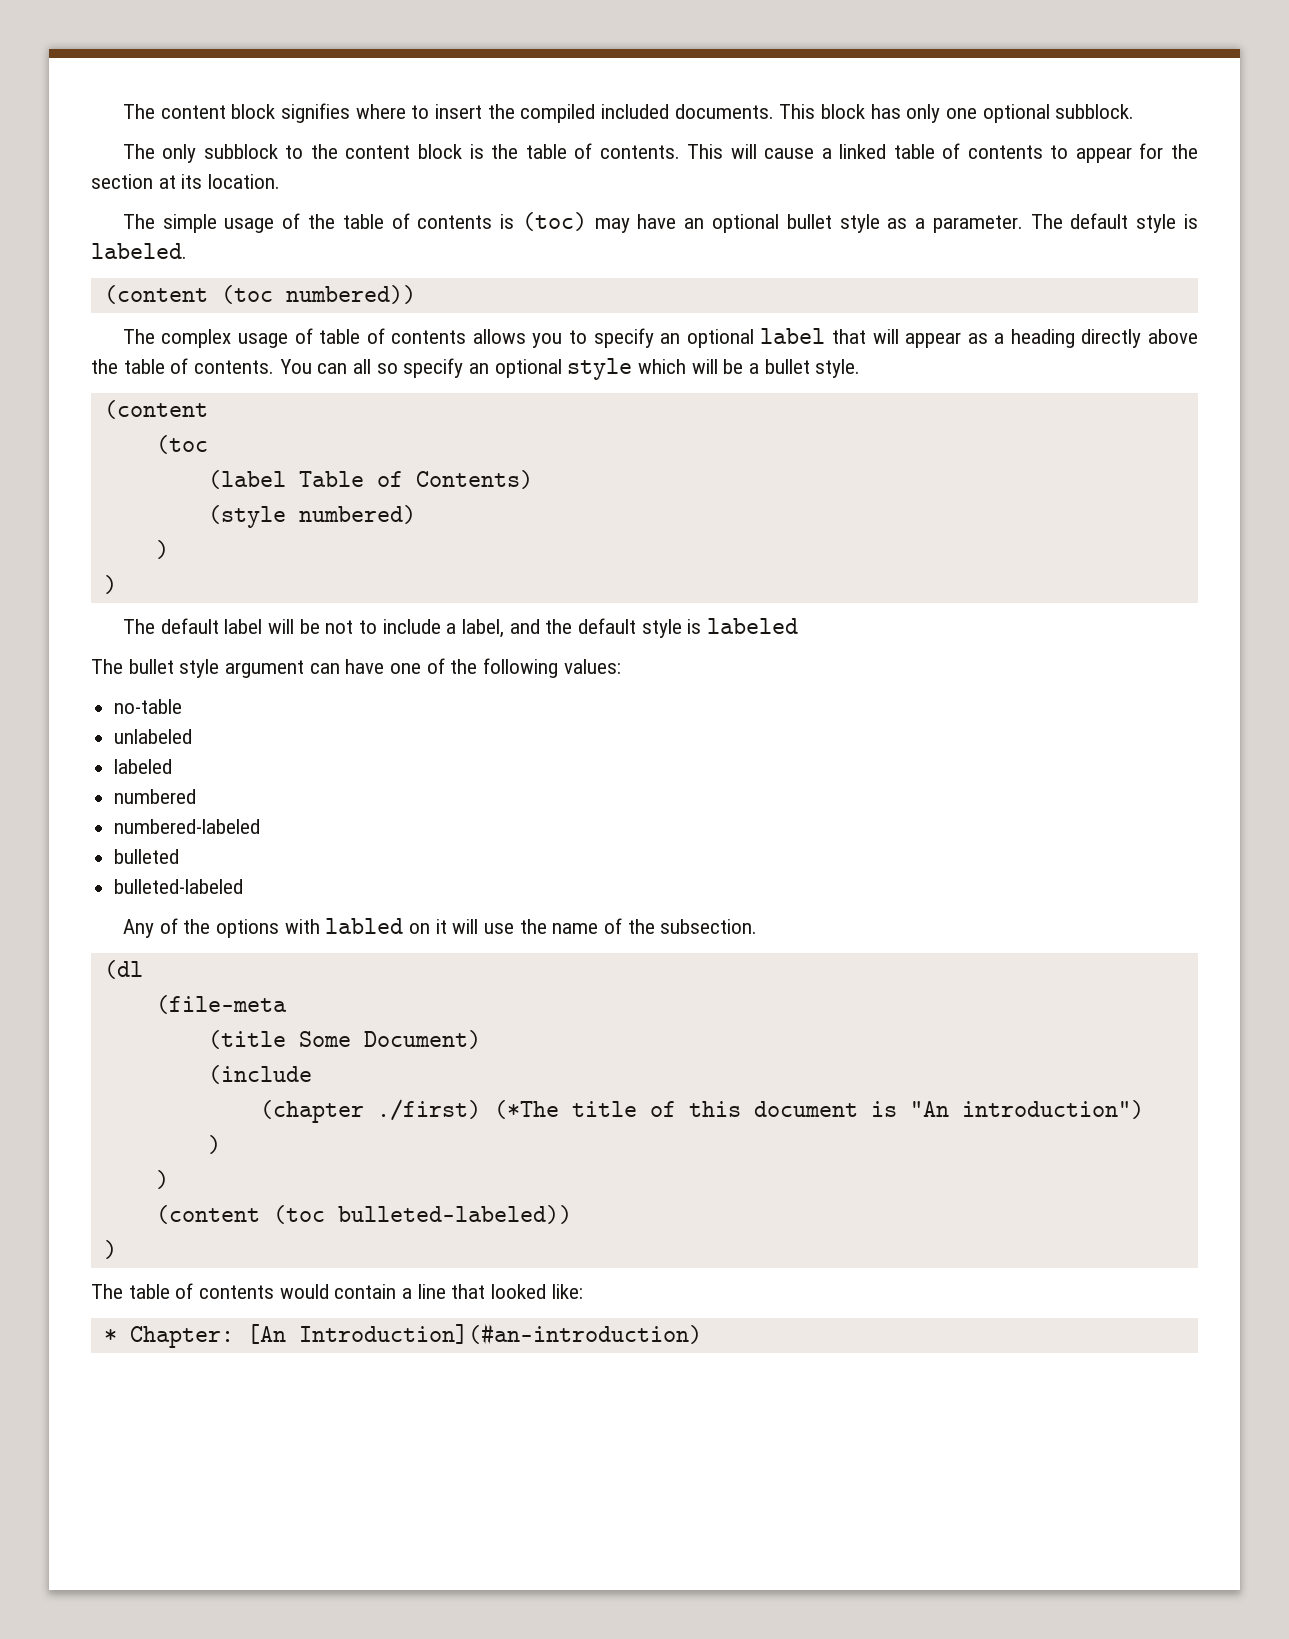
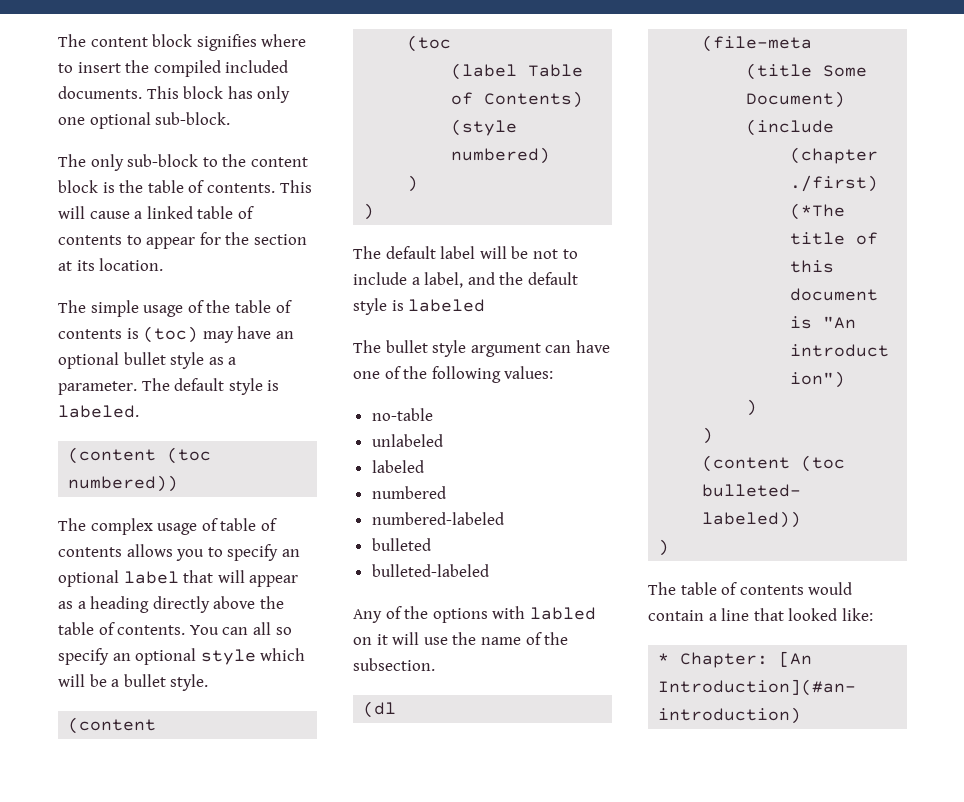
[1055,104,1135,119] subblock. -> [155,112,231,125] sub-block.
[203,144,278,159] subblock -> [127,154,199,167] sub-block

